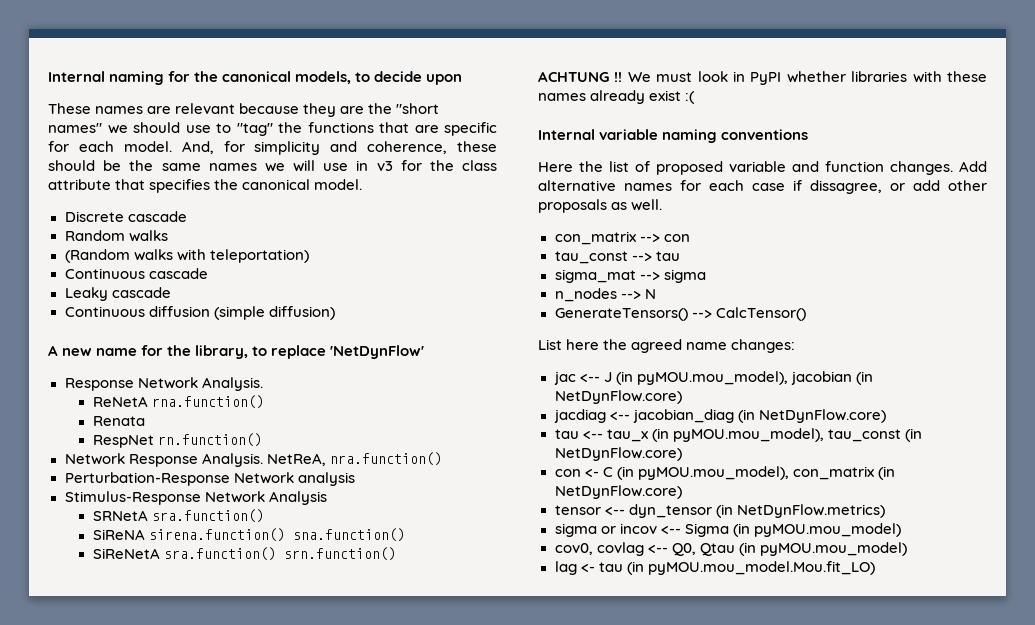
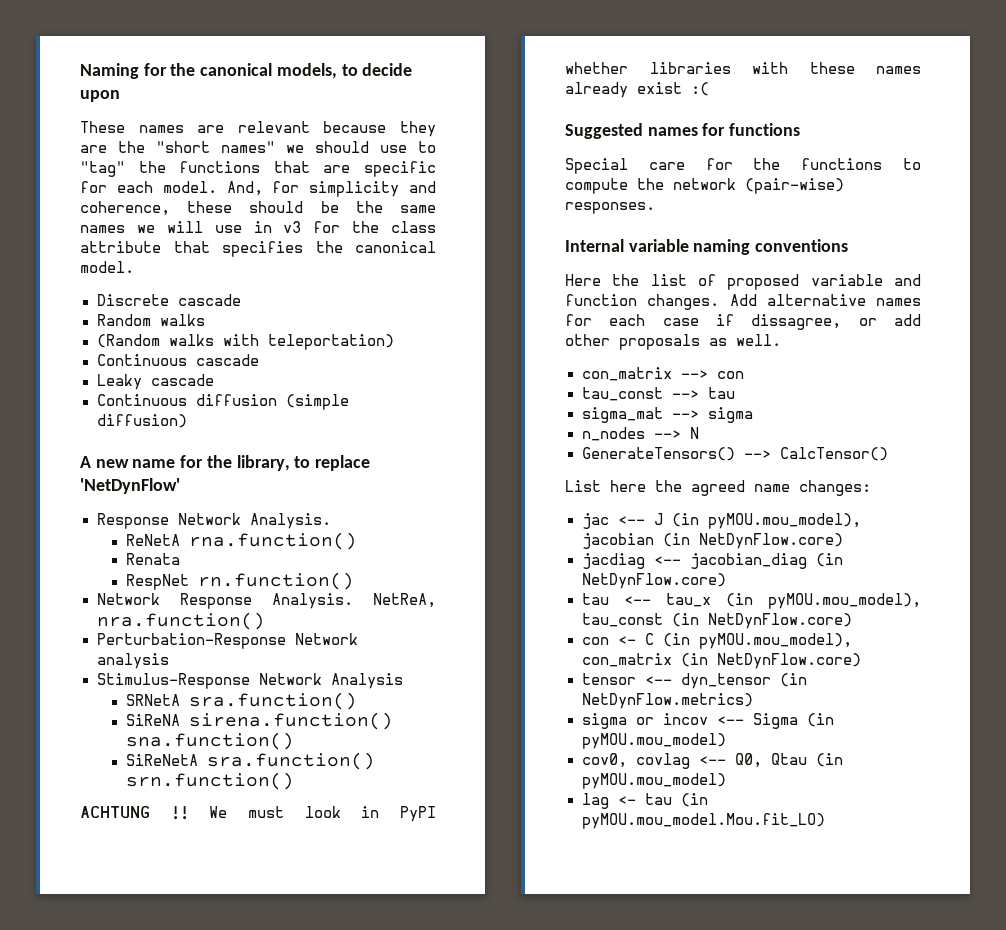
[48,71,165,85] Internal naming -> [80,63,139,79] Naming
(696, 97) none -> [565,123,801,139] [565,158,921,174] [565,178,844,194] [565,202,655,214] // Suggested names for functions // Special care for the functions to compute the network (pair-wise) responses.

